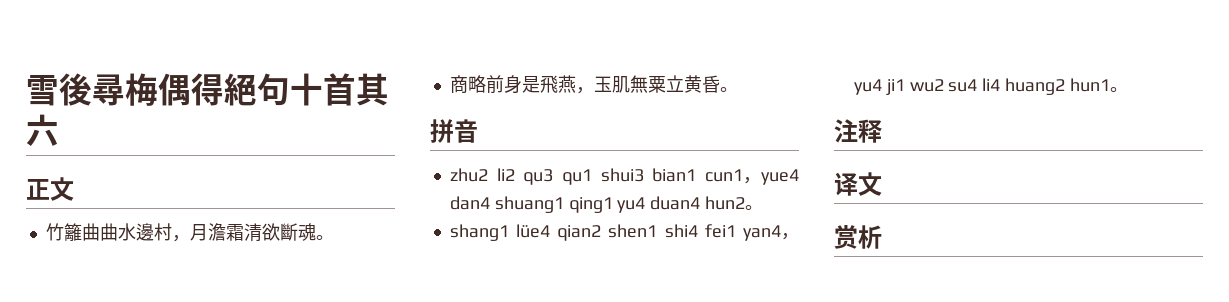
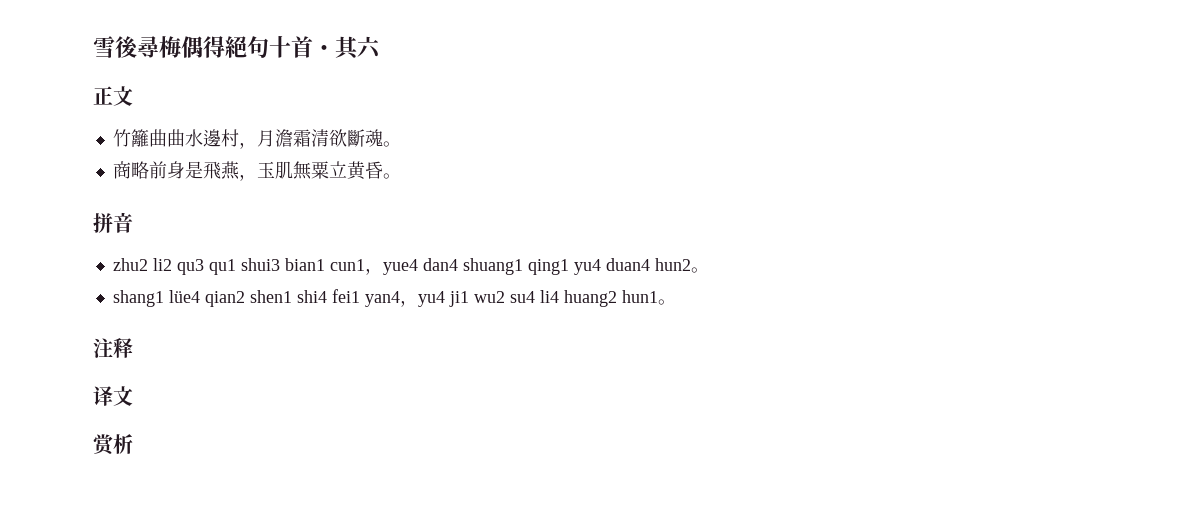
(356, 89) none -> [313,45,335,55] ・

